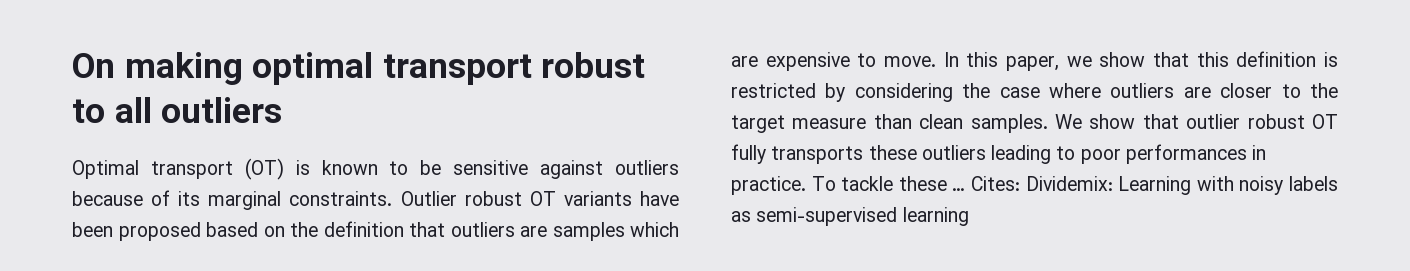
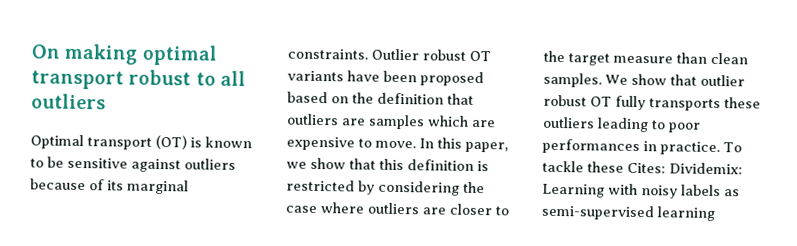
[952,188,966,191] … -> (624, 167) none

